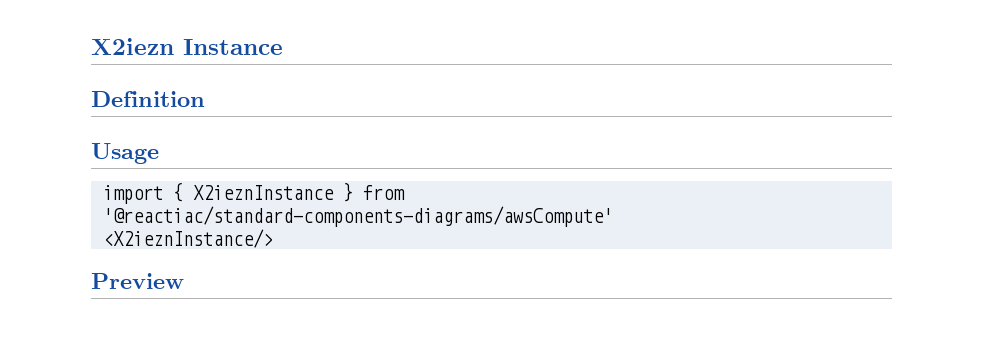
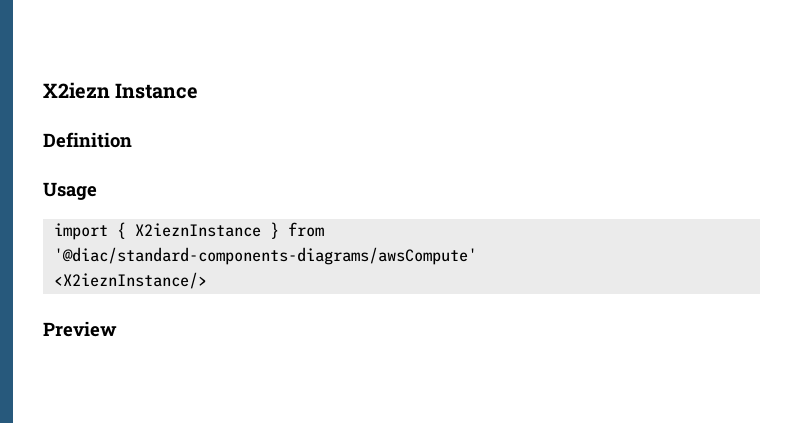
[103,206,614,227] '@reactiac/standard-components-diagrams/awsCompute' -> [53,247,477,265] '@diac/standard-components-diagrams/awsCompute'

